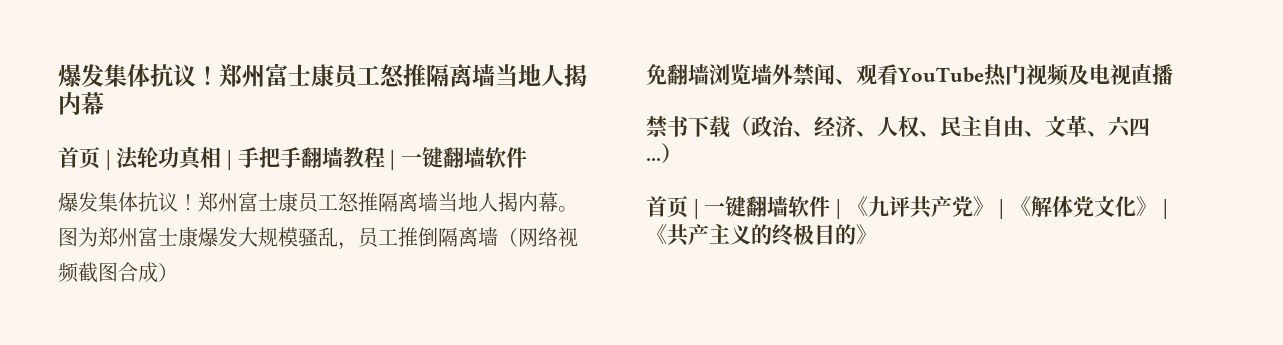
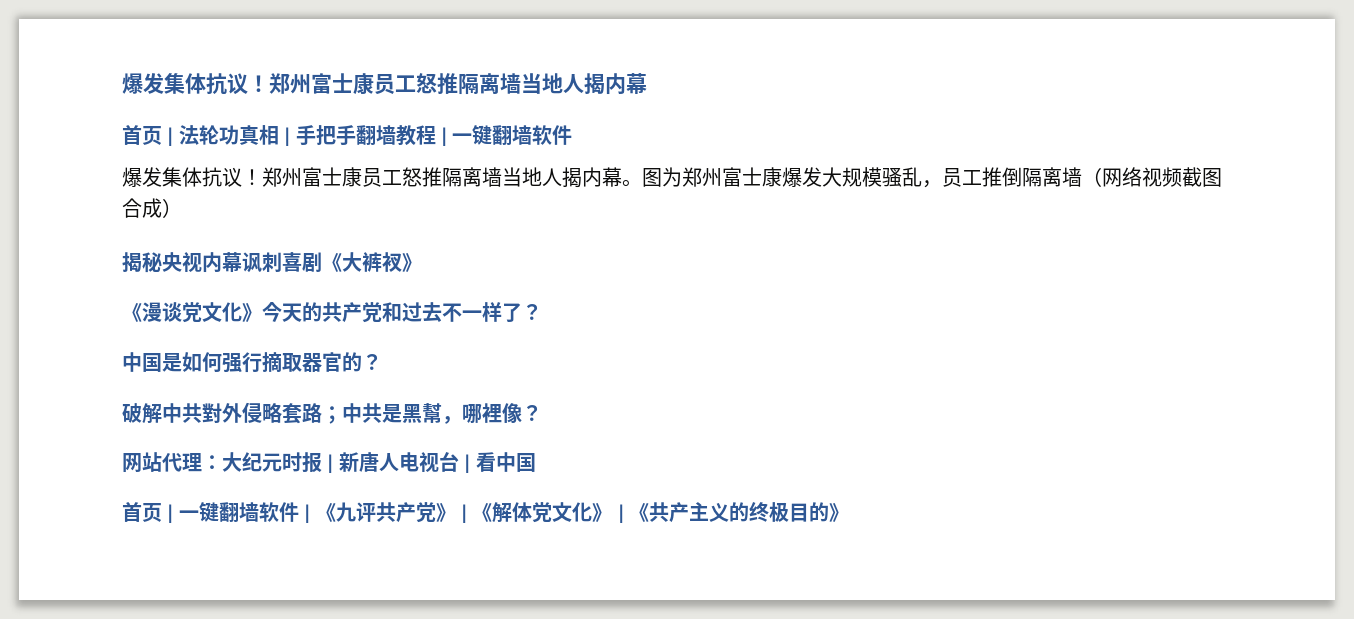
[646,63,1173,87] [646,115,1150,138] [646,143,682,163] 免翻墙浏览墙外禁闻、观看YouTube热门视频及电视直播 // 禁书下载（政治、经济、人权、民主自由、文革、六四...） -> [122,252,422,273] [122,302,542,323] [122,352,382,373] [122,402,542,424] [122,452,536,473] 揭秘央视内幕讽刺喜剧《大裤衩》 // 《漫谈党文化》今天的共产党和过去不一样了？ // 中国是如何强行摘取器官的？ // 破解中共對外侵略套路；中共是黑幫，哪裡像？ // 网站代理：大纪元时报 | 新唐人电视台 | 看中国

